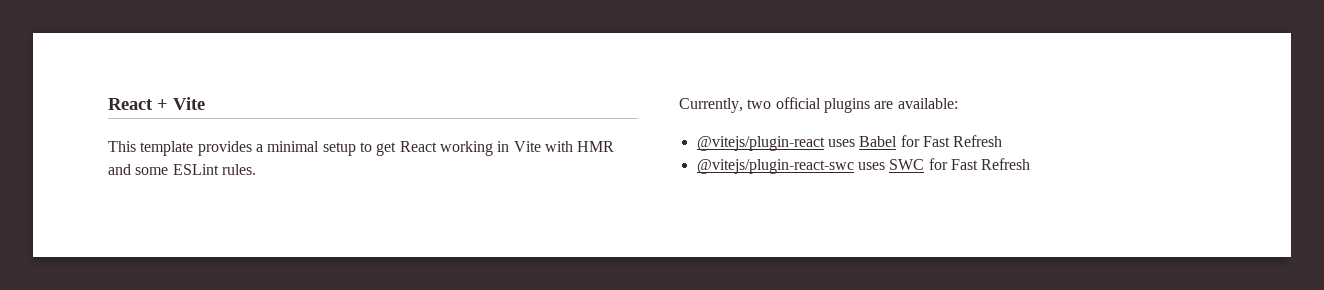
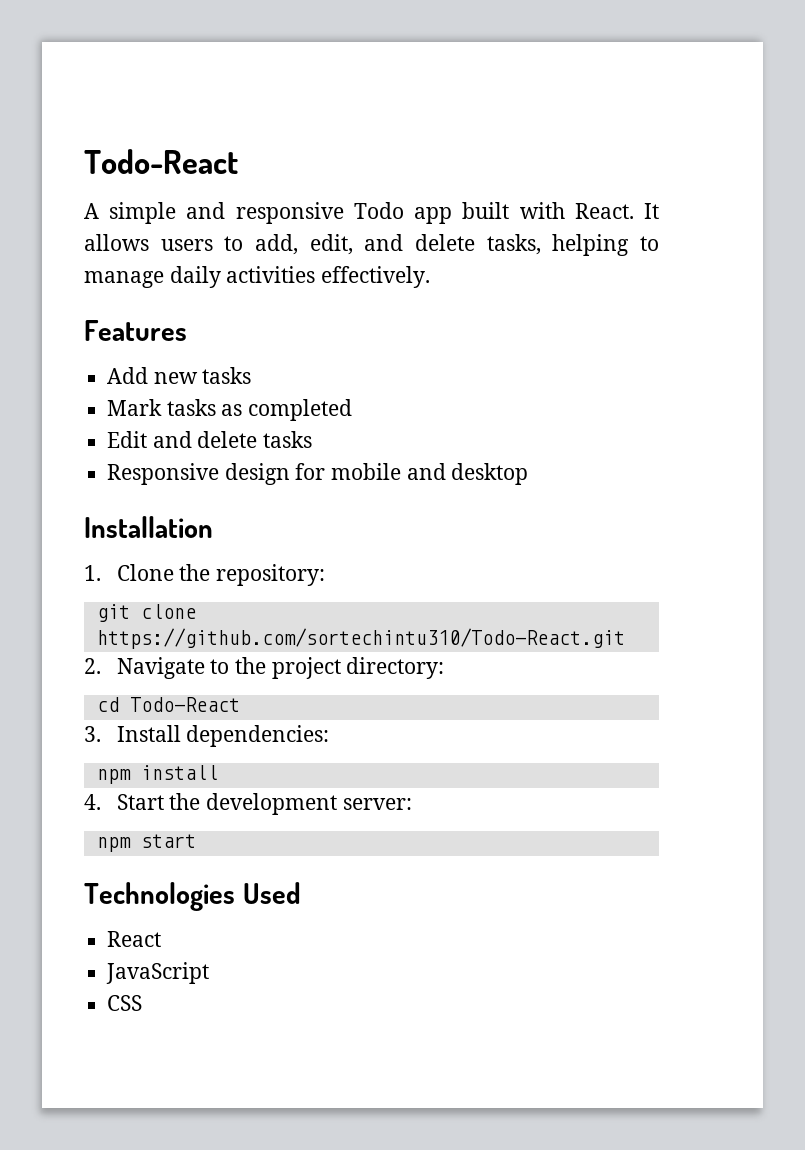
[108,97,205,110] [108,141,615,156] [108,164,256,175] [679,97,958,113] [696,135,1003,151] [696,158,1031,174] React + Vite // This template provides a minimal setup to get React working in Vite with HMR and some ESLint rules. // Currently, two official plugins are available: // @vitejs/plugin-react uses Babel for Fast Refresh // @vitejs/plugin-react-swc uses SWC for Fast Refresh -> [84,149,238,174] [84,202,659,224] [84,234,659,256] [84,266,431,288] [84,320,187,341] [107,367,252,384] [107,399,353,421] [107,431,313,448] [107,463,529,485] [84,516,213,538] [84,564,325,586] [96,604,196,622] [96,628,625,649] [84,657,445,679] [96,697,240,712] [84,725,330,747] [96,765,218,784] [84,793,412,815] [96,834,196,852] [84,882,301,911] [107,931,162,947] [106,962,210,984] [107,995,143,1011] Todo-React // A simple and responsive Todo app built with React. It allows users to add, edit, and delete tasks, helping to manage daily activities effectively. // Features // Add new tasks // Mark tasks as completed // Edit and delete tasks // Responsive design for mobile and desktop // Installation // 1. Clone the repository: // git clone https://github.com/sortechintu310/Todo-React.git // 2. Navigate to the project directory: // cd Todo-React // 3. Install dependencies: // npm install // 4. Start the development server: // npm start // Technologies Used // React // JavaScript // CSS

